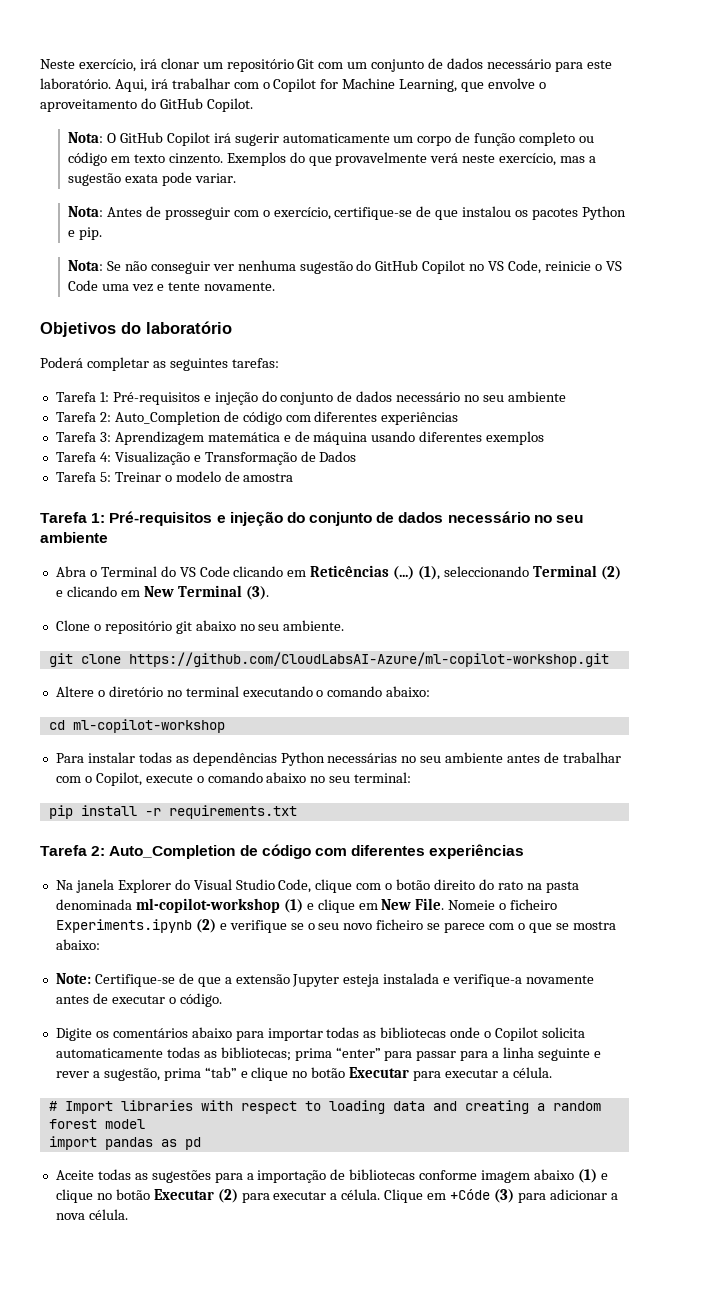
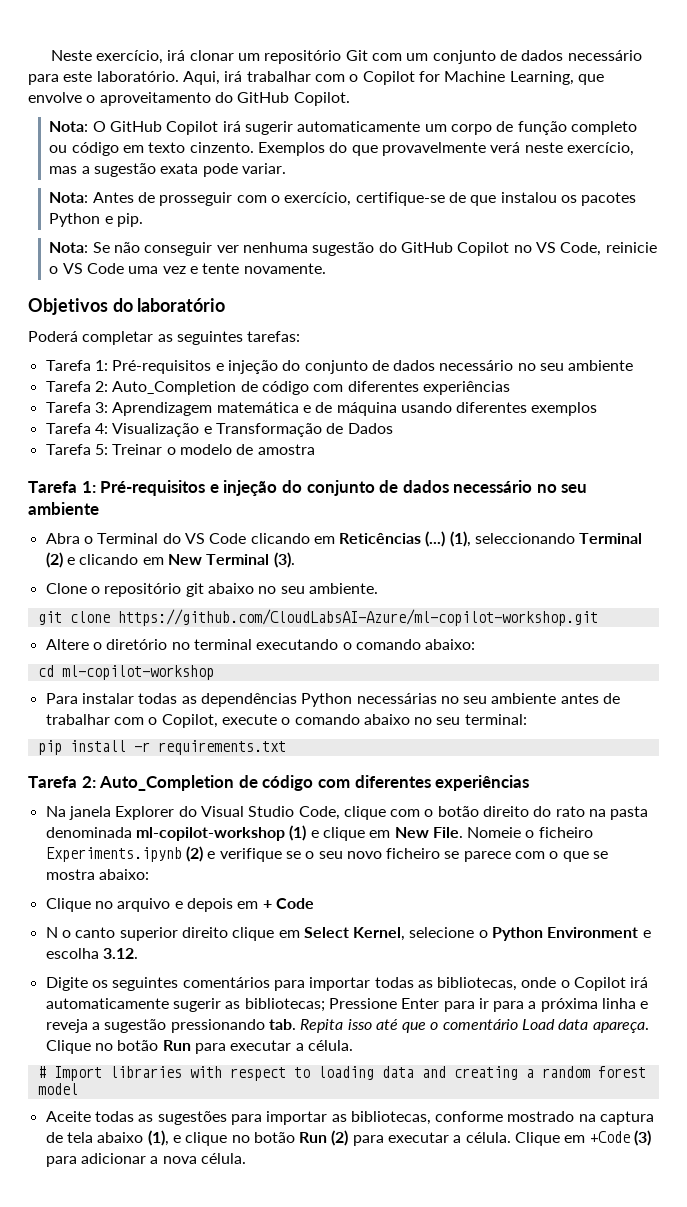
[55,973,595,987] [55,993,222,1007] Note: Certifique-se de que a extensão Jupyter esteja instalada e verifique-a novamente antes de executar o código. -> [45,898,314,912] [45,927,651,941] [45,948,138,959] Clique no arquivo e depois em + Code // N o canto superior direito clique em Select Kernel, selecione o Python Environment e escolha 3.12.
[112,1027,232,1038] comentários abaixo -> [112,977,270,991] seguintes comentários
[380,1027,447,1038] bibliotecas -> [437,977,518,991] bibliotecas,
[541,1027,585,1038] [55,1047,601,1061] [55,1067,410,1081] solicita automaticamente todas as bibliotecas; prima “enter” para passar para a linha seguinte e rever a sugestão, prima “tab” e clique no botão Executar -> [630,977,649,988] [45,998,649,1012] [45,1019,649,1033] [45,1040,191,1054] irá automaticamente sugerir as bibliotecas; Pressione Enter para ir para a próxima linha e reveja a sugestão pressionando tab. Repita isso até que o comentário Load data apareça. Clique no botão Run
[48,1136,201,1150] // import pandas as pd -> (78, 1089) none
[246,1169,608,1183] [55,1189,214,1203] a importação de bibliotecas conforme imagem abaixo (1) e clique no botão Executar -> [266,1111,655,1125] [45,1130,328,1146] importar as bibliotecas, conforme mostrado na captura de tela abaixo (1), e clique no botão Run
[450,1189,491,1200] +Códe -> [589,1131,630,1143] +Code

